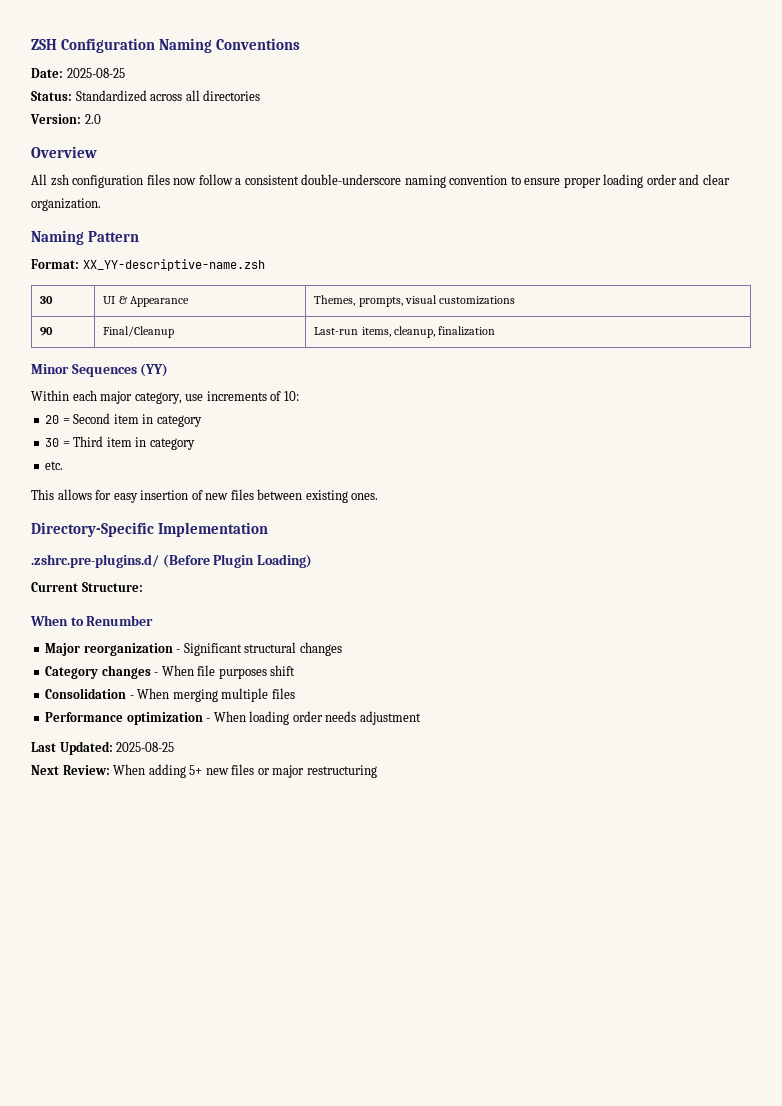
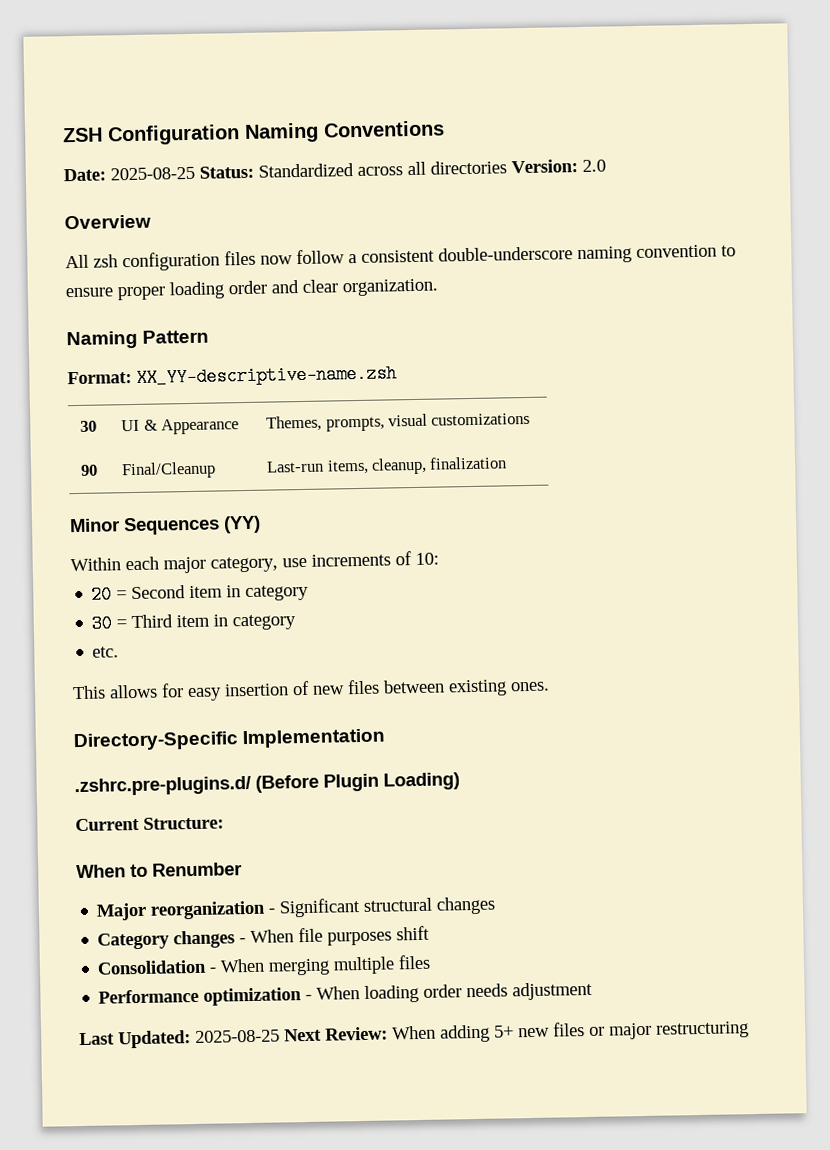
(125, 73) // -> (195, 173) none
(261, 95) // -> (507, 167) none
(175, 747) // -> (280, 1036) none

